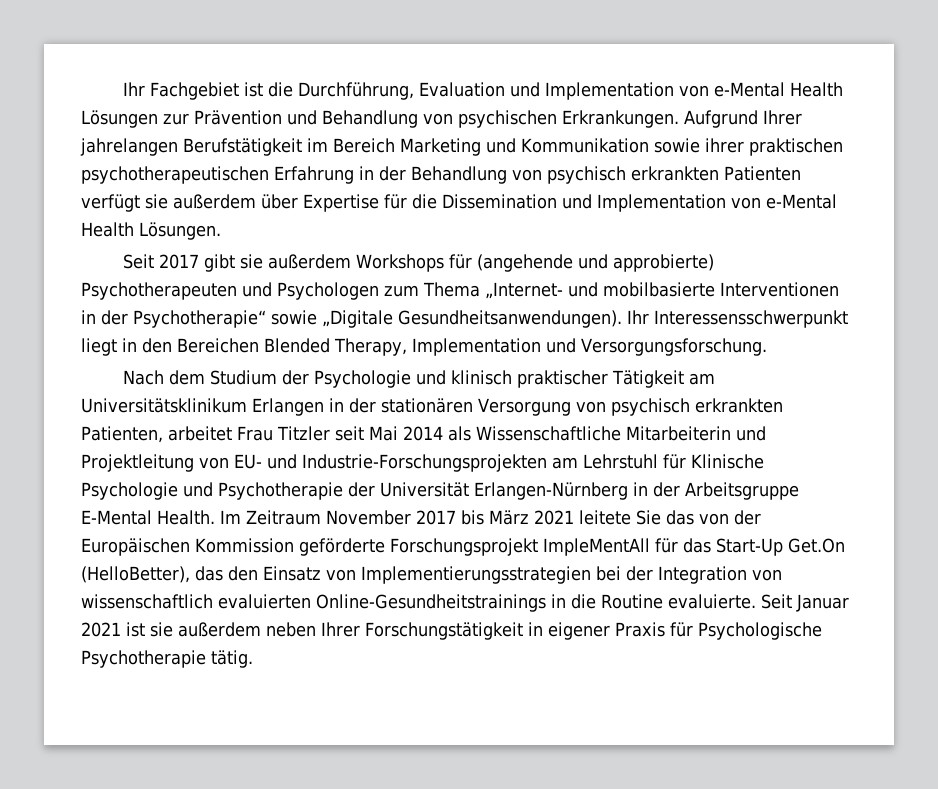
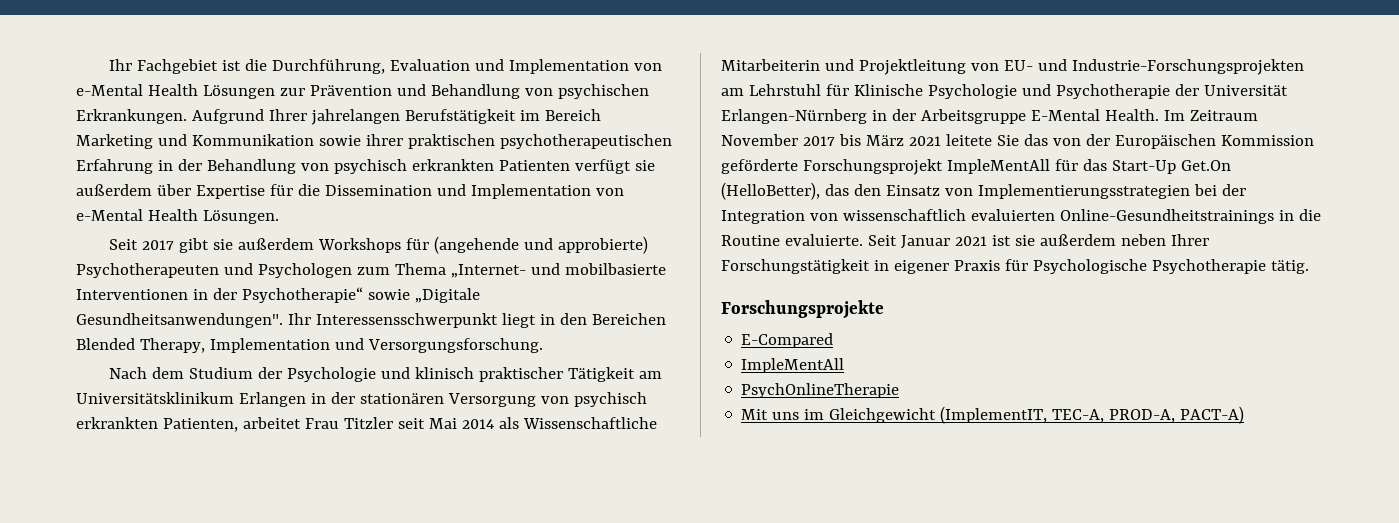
[398,310,622,328] Gesundheitsanwendungen). -> [76,313,283,328] Gesundheitsanwendungen".
(253, 659) none -> [721,300,884,319] [741,333,834,348] [741,358,845,373] [741,383,900,398] [741,406,1245,424] // Forschungsprojekte // E-Compared // ImpleMentAll // PsychOnlineTherapie // Mit uns im Gleichgewicht (ImplementIT, TEC-A, PROD-A, PACT-A)

